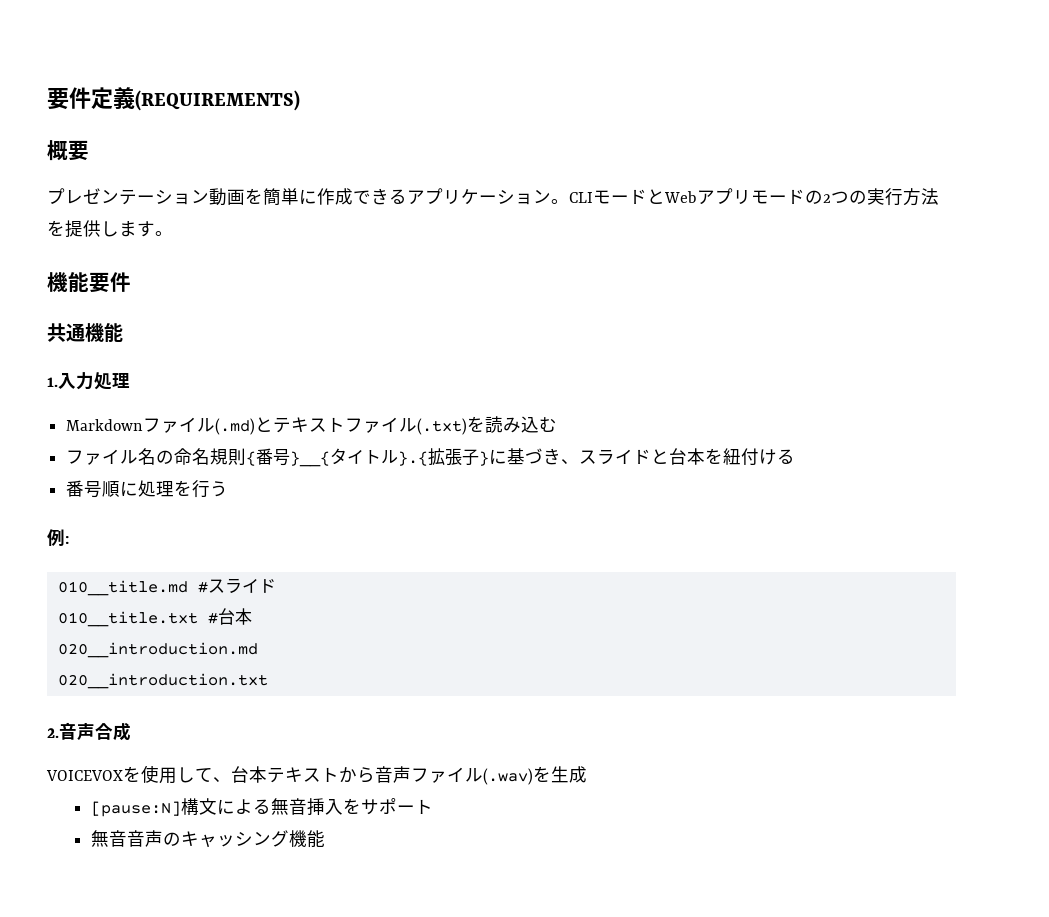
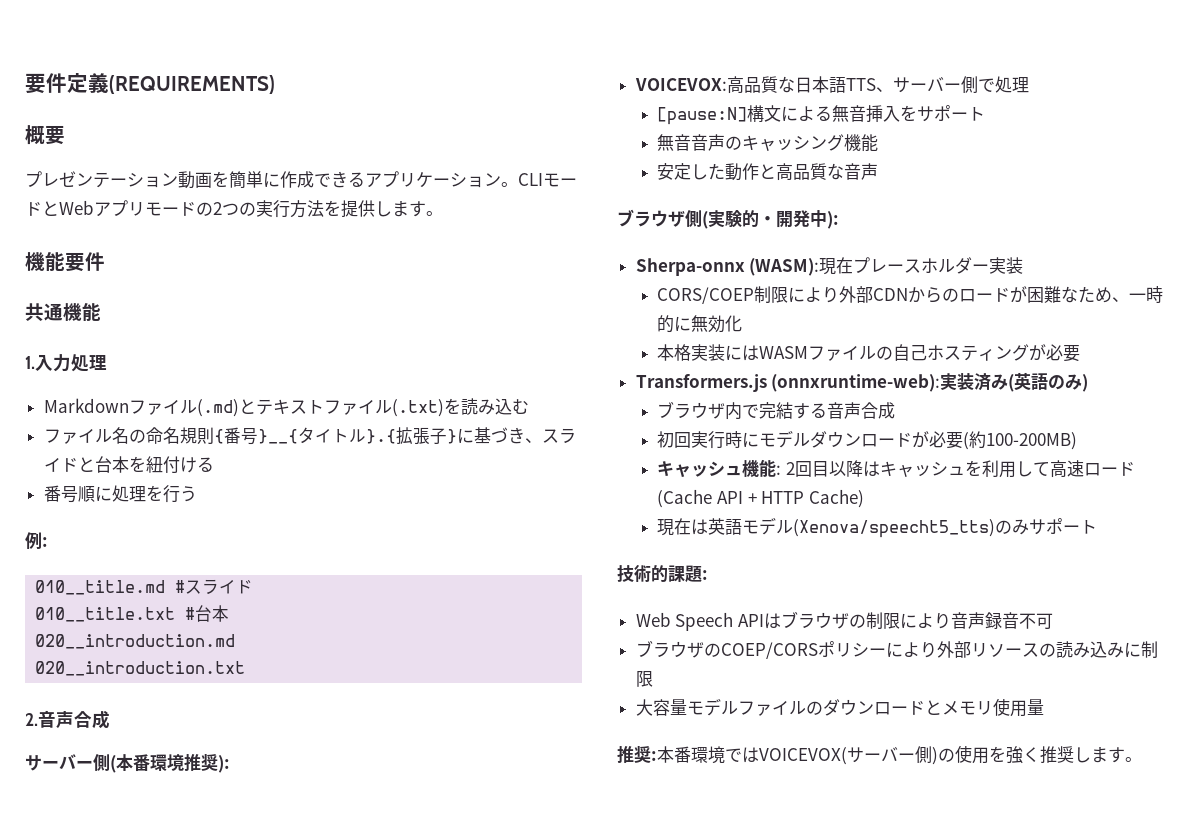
[46,765,587,785] VOICEVOXを使用して、台本テキストから音声ファイル(.wav)を生成 -> [25,754,230,773] [634,76,1029,94] サーバー側(本番環境推奨): // VOICEVOX:高品質な日本語TTS、サーバー側で処理
(325, 839) none -> [657,163,879,181] [617,209,839,229] [635,257,1024,276] [657,286,1164,304] [657,315,743,333] [657,344,1081,362] [635,372,1089,392] [657,401,896,420] [657,430,1078,450] [657,459,1135,478] [657,489,864,508] [657,517,1098,538] [617,565,708,583] [635,611,1053,631] [635,640,1158,659] [635,670,653,687] [635,698,1044,717] [617,745,1142,765] // 安定した動作と高品質な音声 // ブラウザ側(実験的・開発中): // Sherpa-onnx (WASM):現在プレースホルダー実装 // CORS/COEP制限により外部CDNからのロードが困難なため、一時的に無効化 // 本格実装にはWASMファイルの自己ホスティングが必要 // Transformers.js (onnxruntime-web):実装済み(英語のみ) // ブラウザ内で完結する音声合成 // 初回実行時にモデルダウンロードが必要(約100-200MB) // キャッシュ機能: 2回目以降はキャッシュを利用して高速ロード(Cache API + HTTP Cache) // 現在は英語モデル(Xenova/speecht5_tts)のみサポート // 技術的課題: // Web Speech APIはブラウザの制限により音声録音不可 // ブラウザのCOEP/CORSポリシーにより外部リソースの読み込みに制限 // 大容量モデルファイルのダウンロードとメモリ使用量 // 推奨:本番環境ではVOICEVOX(サーバー側)の使用を強く推奨します。

